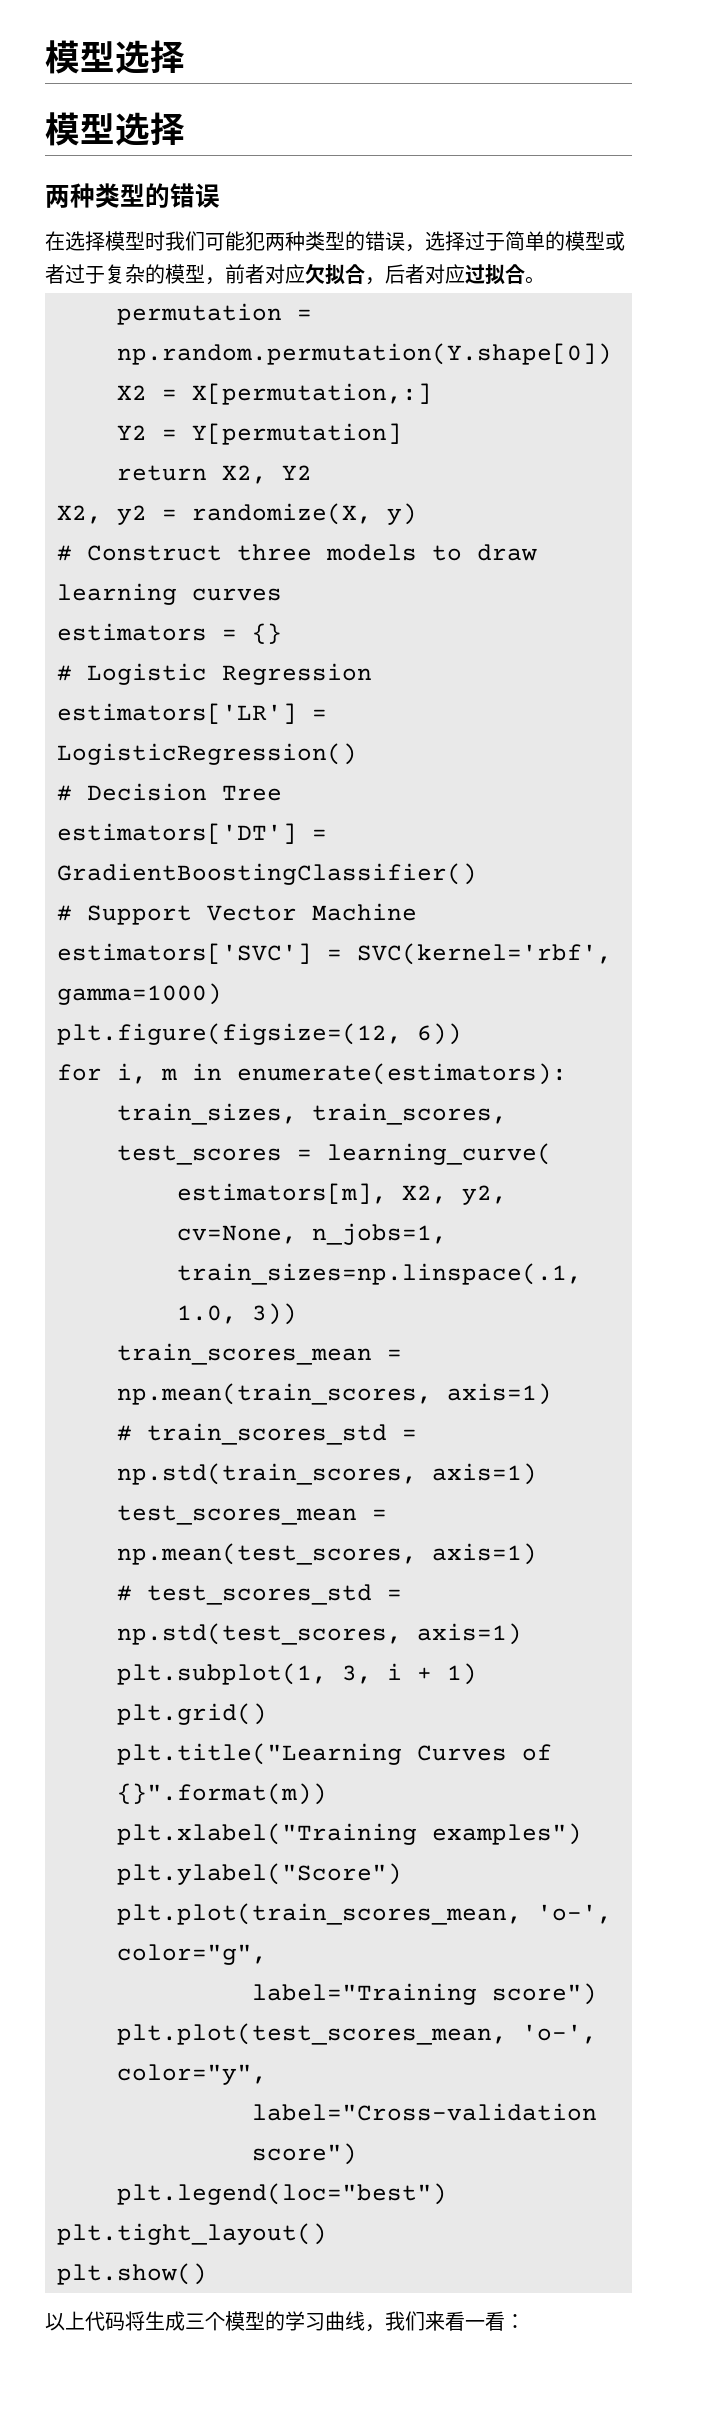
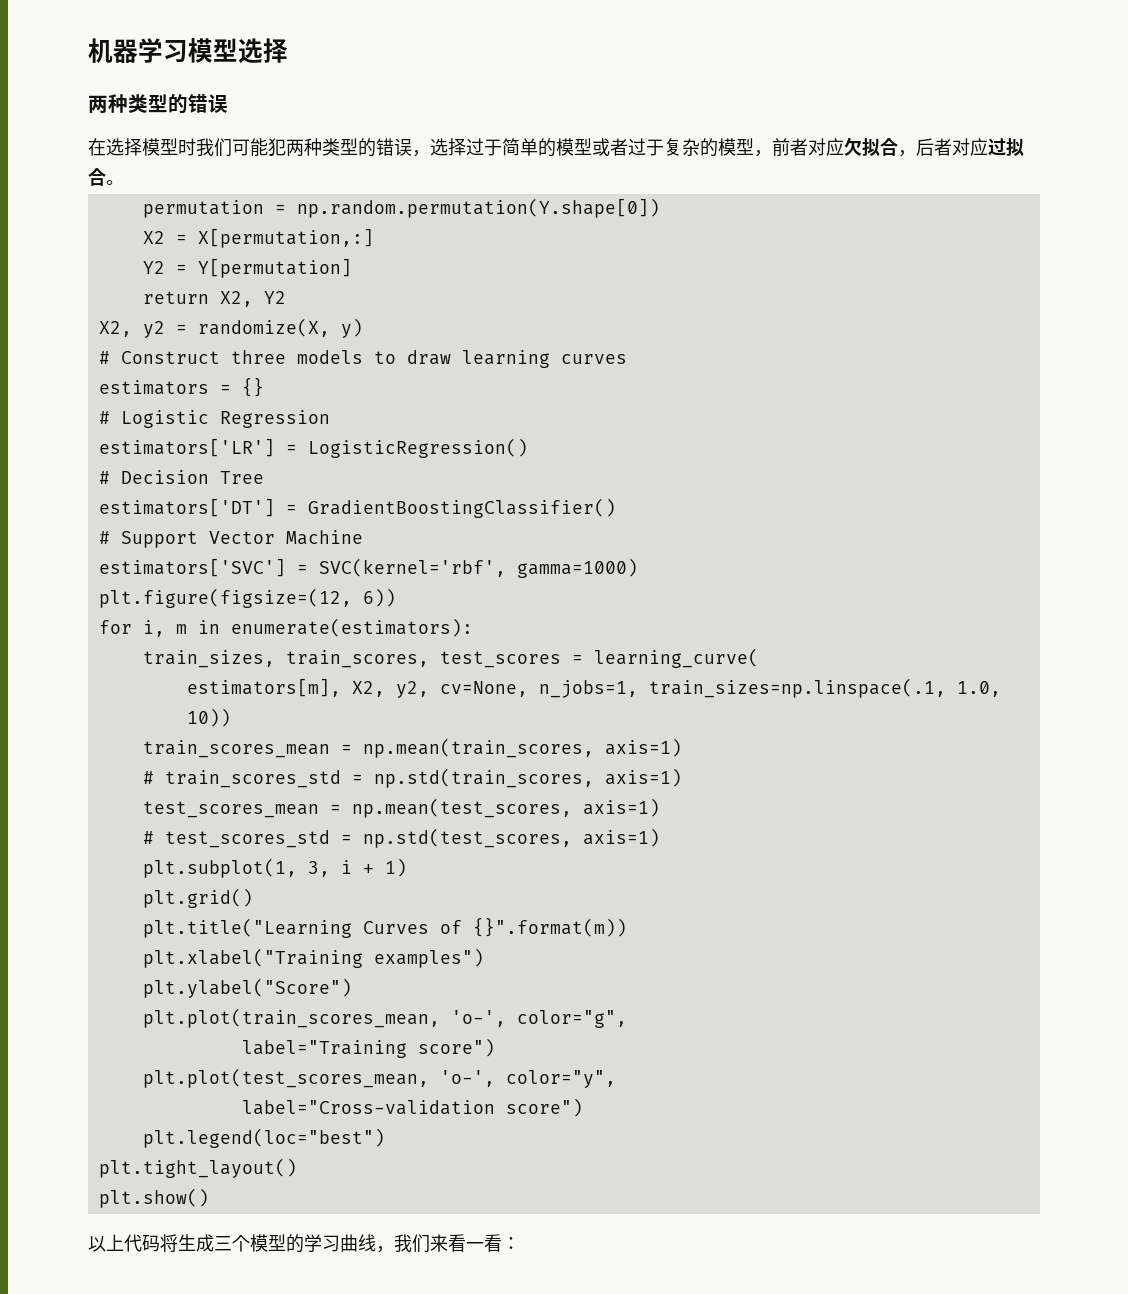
[45,40,185,74] 模型选择 // -> [88,38,188,63] 机器学习
[252,1303,297,1325] 3)) -> [186,708,231,727] 10))

